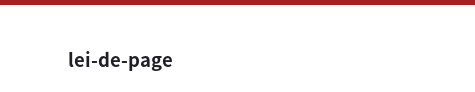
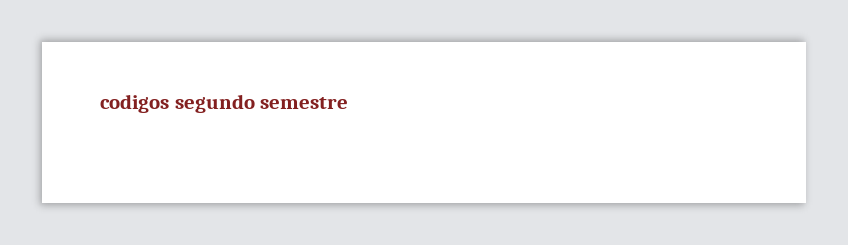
[68,51,173,71] lei-de-page -> [100,94,349,113] codigos segundo semestre

